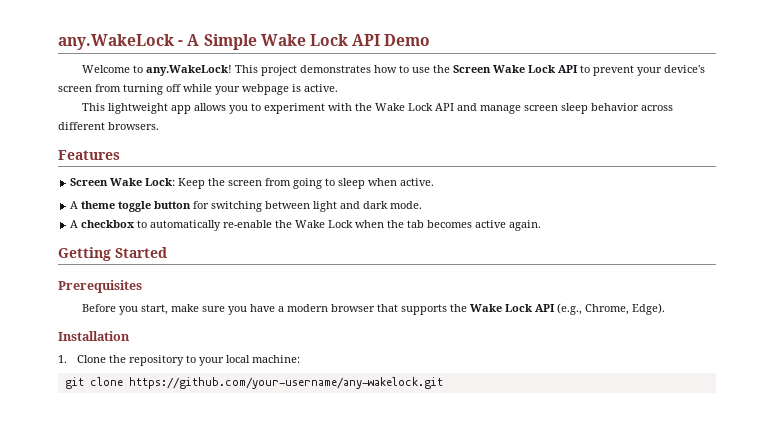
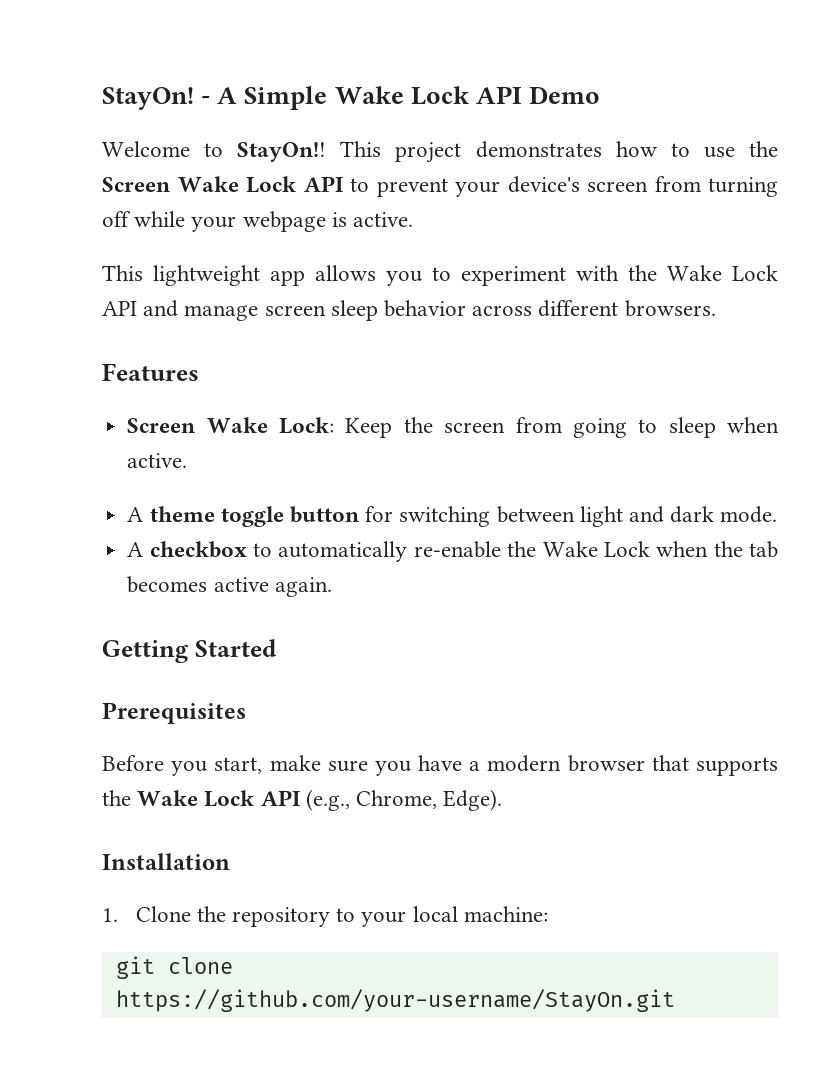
[58,34,174,50] any.WakeLock -> [102,87,194,110] StayOn!
[145,65,232,76] any.WakeLock! -> [237,142,327,162] StayOn!!
[128,377,443,389] https://github.com/your-username/any-wakelock.git -> [115,989,675,1012] https://github.com/your-username/StayOn.git

